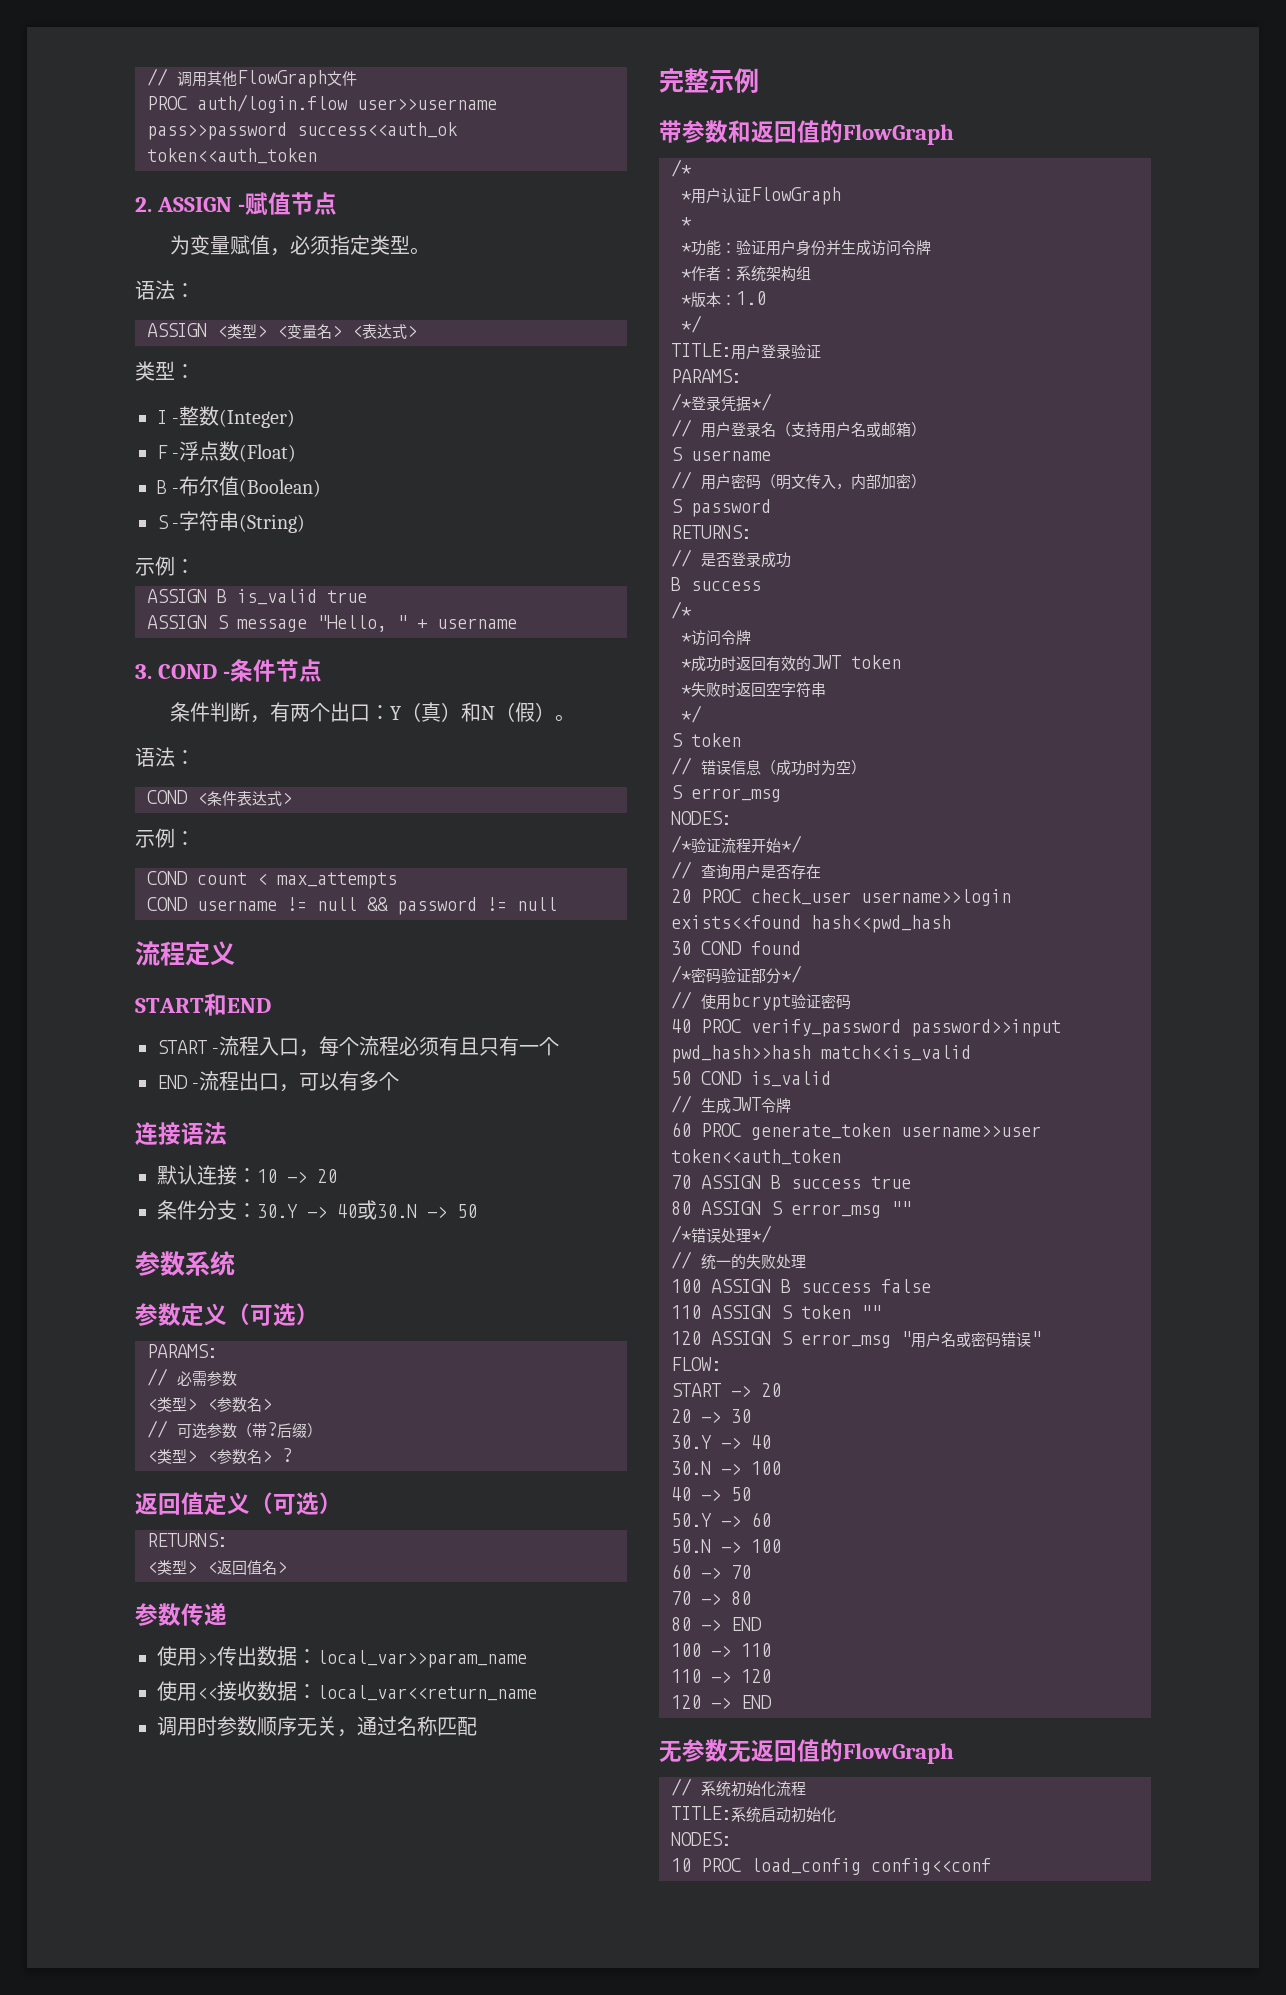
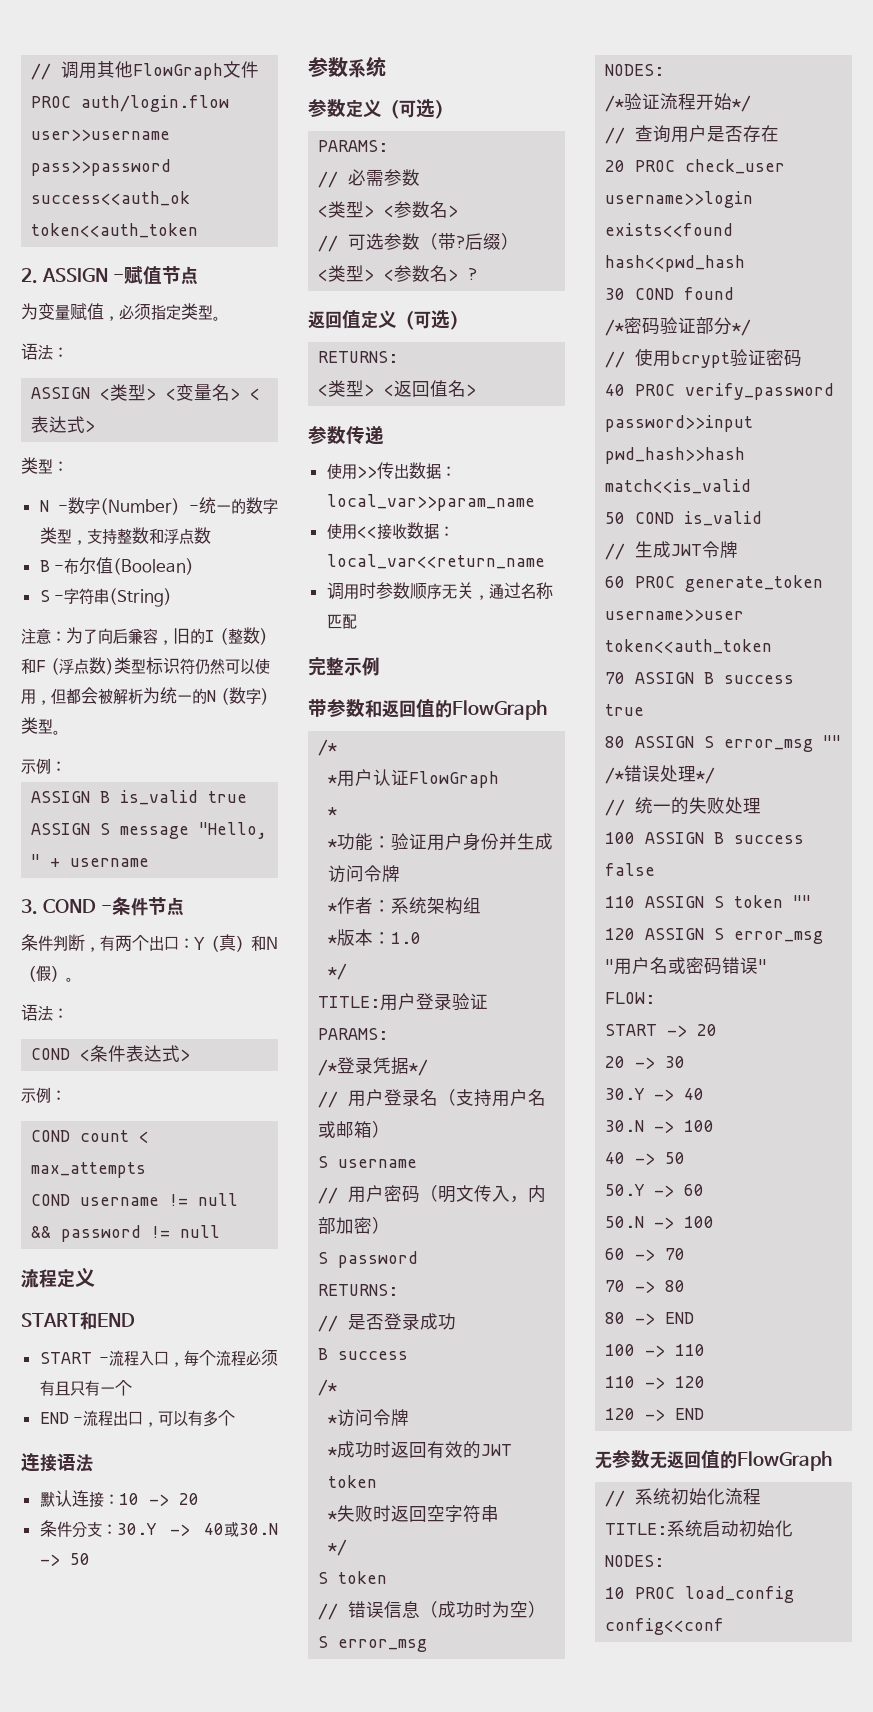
[157,406,296,428] [157,441,297,462] I -整数(Integer) // F -浮点数(Float) -> [39,497,278,515] [39,527,211,545] N -数字(Number) -统一的数字类型，支持整数和浮点数
(306, 523) none -> [21,627,268,645] [21,657,270,675] [21,687,269,705] [21,717,61,735] // 注意：为了向后兼容，旧的I (整数)和F (浮点数)类型标识符仍然可以使用，但都会被解析为统一的N (数字)类型。

